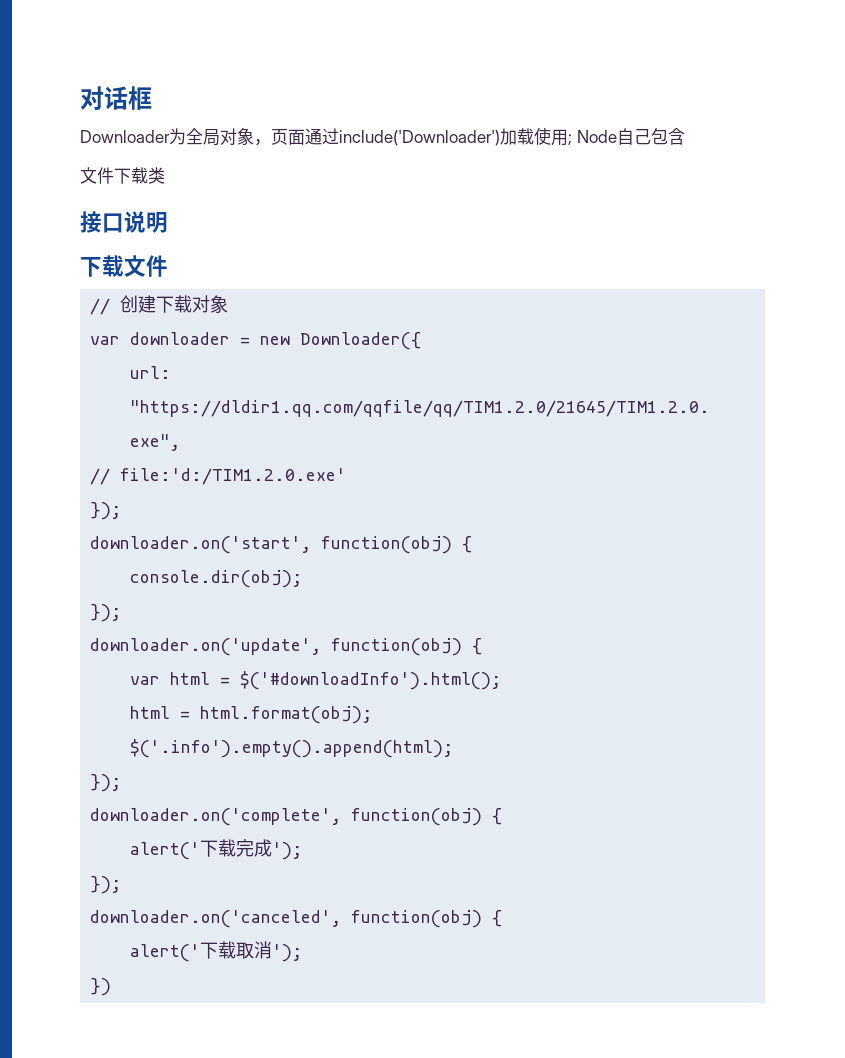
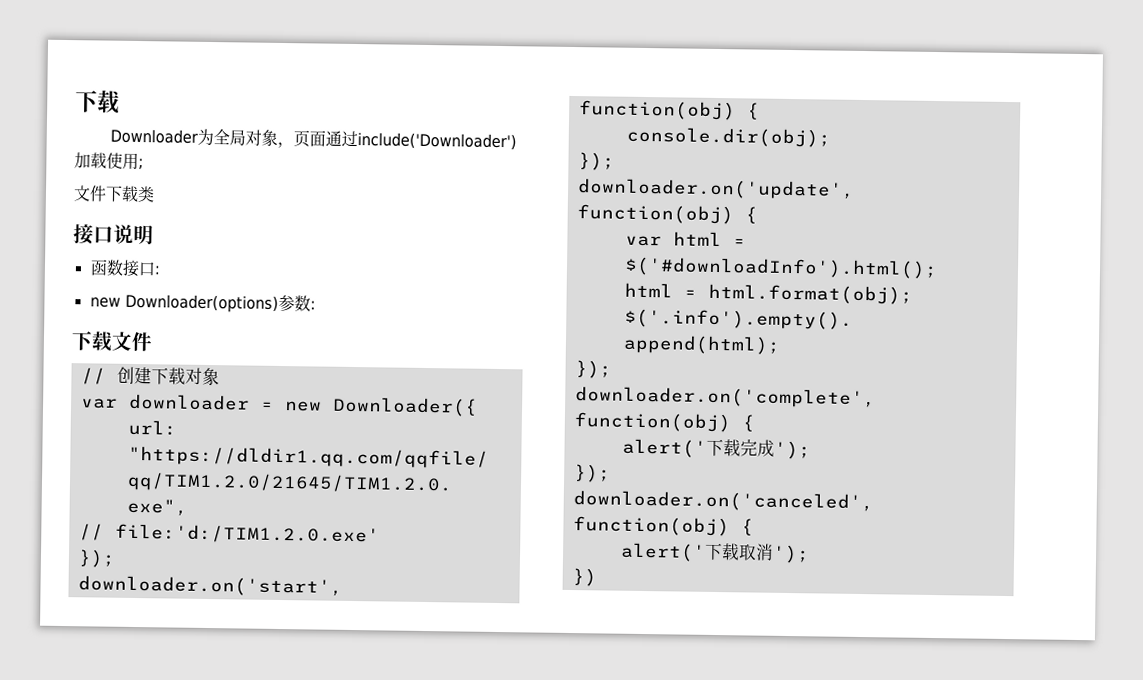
[80,86,152,110] 对话框 -> [75,90,120,114] 下载
[576,128,685,145] Node自己包含 -> (144, 164) none
(168, 222) none -> [89,259,160,278] [89,293,316,313] // 函数接口: // new Downloader(options)参数:

